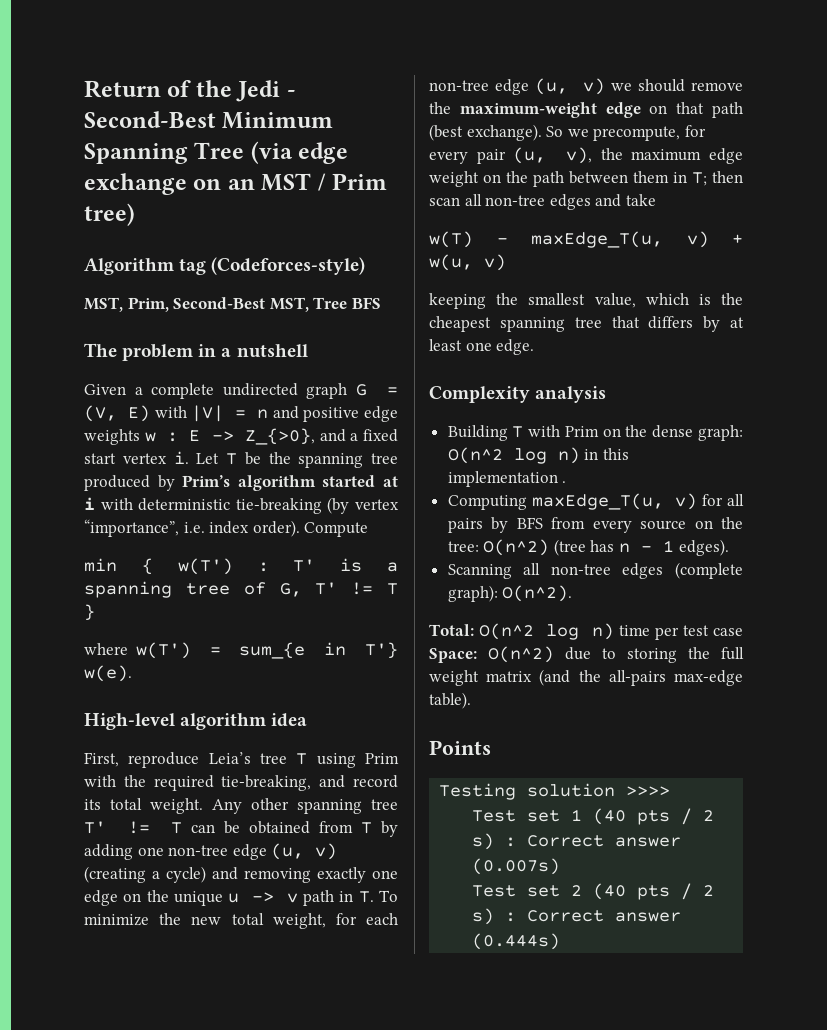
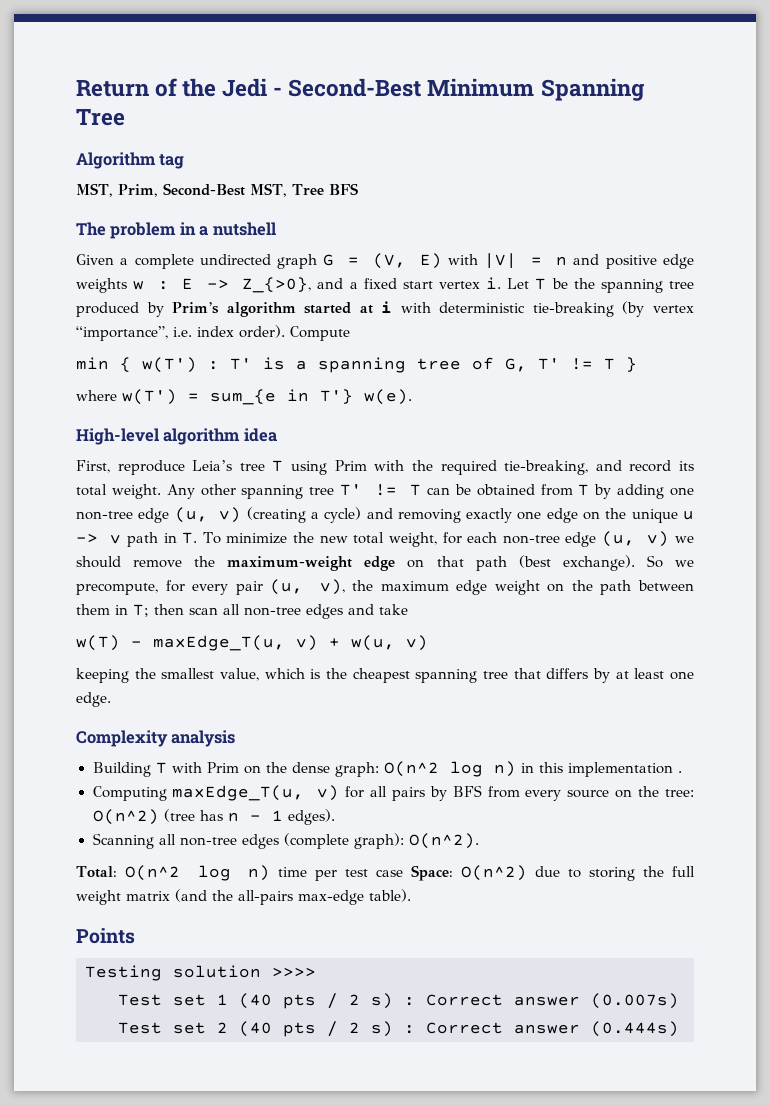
[250,141,349,164] [84,173,388,195] [84,203,135,226] (via edge exchange on an MST / Prim tree) -> (125, 117) none
[211,257,366,275] (Codeforces-style) -> (185, 161) none

